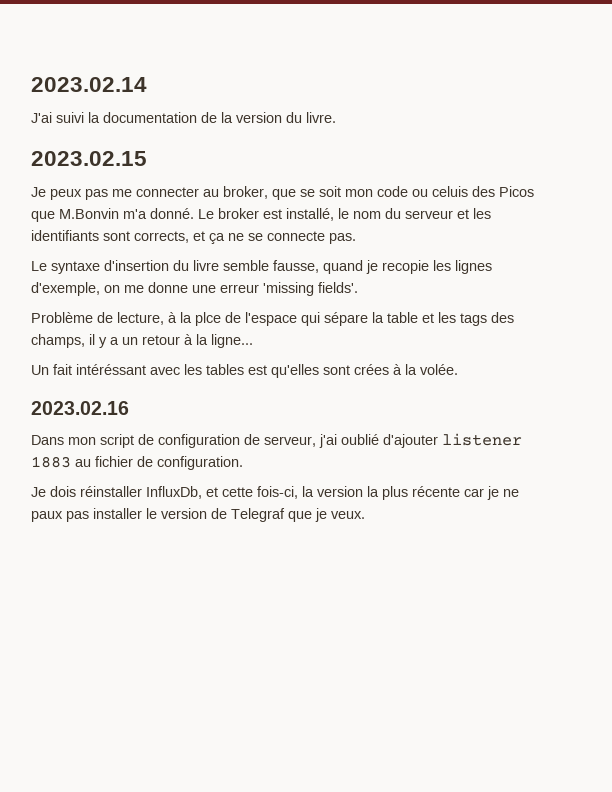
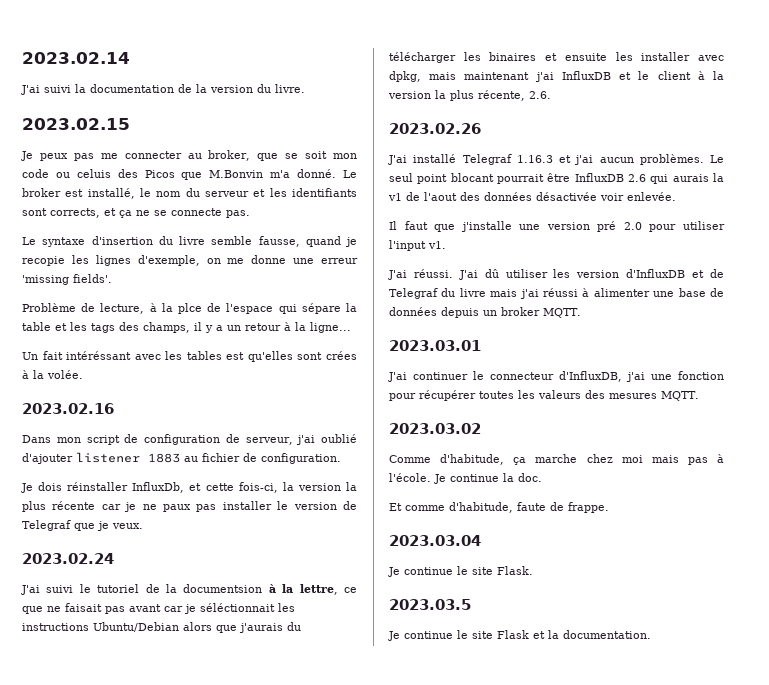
(365, 515) none -> [22,553,114,564] [21,584,357,595] [22,603,295,614] [22,622,301,633] [389,52,724,63] [389,71,724,82] [388,90,551,101] [389,123,481,134] [388,154,724,165] [389,173,724,184] [388,192,676,201] [389,221,725,232] [389,240,446,251] [388,269,724,280] [389,288,724,299] [389,307,581,318] [389,340,481,351] [388,371,724,382] [389,390,699,401] [389,423,481,434] [389,454,724,465] [389,473,542,484] [389,502,609,513] [389,535,481,546] [388,566,533,577] [389,599,471,610] [388,630,651,641] // 2023.02.24 // J'ai suivi le tutoriel de la documentsion à la lettre, ce que ne faisait pas avant car je séléctionnait les instructions Ubuntu/Debian alors que j'aurais du télécharger les binaires et ensuite les installer avec dpkg, mais maintenant j'ai InfluxDB et le client à la version la plus récente, 2.6. // 2023.02.26 // J'ai installé Telegraf 1.16.3 et j'ai aucun problèmes. Le seul point blocant pourrait être InfluxDB 2.6 qui aurais la v1 de l'aout des données désactivée voir enlevée. // Il faut que j'installe une version pré 2.0 pour utiliser l'input v1. // J'ai réussi. J'ai dû utiliser les version d'InfluxDB et de Telegraf du livre mais j'ai réussi à alimenter une base de données depuis un broker MQTT. // 2023.03.01 // J'ai continuer le connecteur d'InfluxDB, j'ai une fonction pour récupérer toutes les valeurs des mesures MQTT. // 2023.03.02 // Comme d'habitude, ça marche chez moi mais pas à l'école. Je continue la doc. // Et comme d'habitude, faute de frappe. // 2023.03.04 // Je continue le site Flask. // 2023.03.5 // Je continue le site Flask et la documentation.

